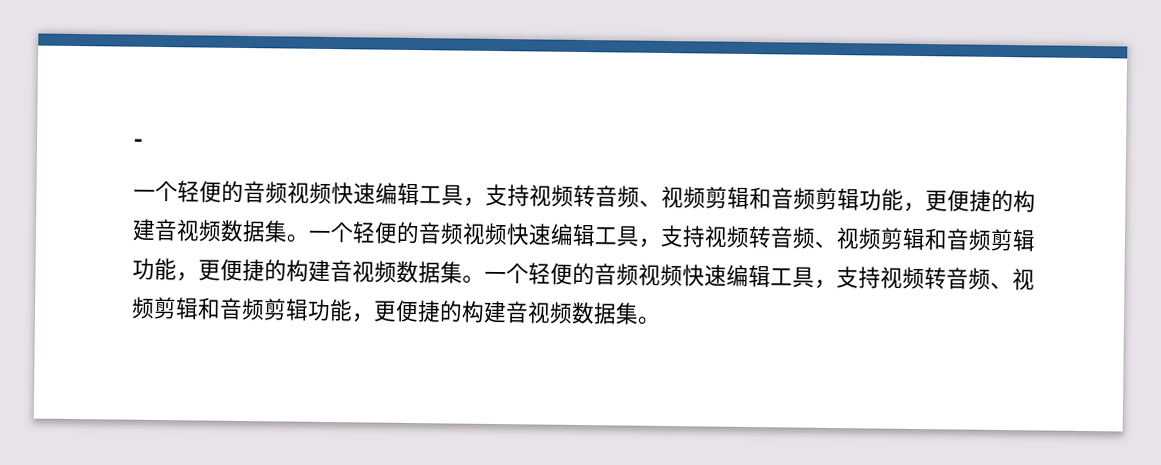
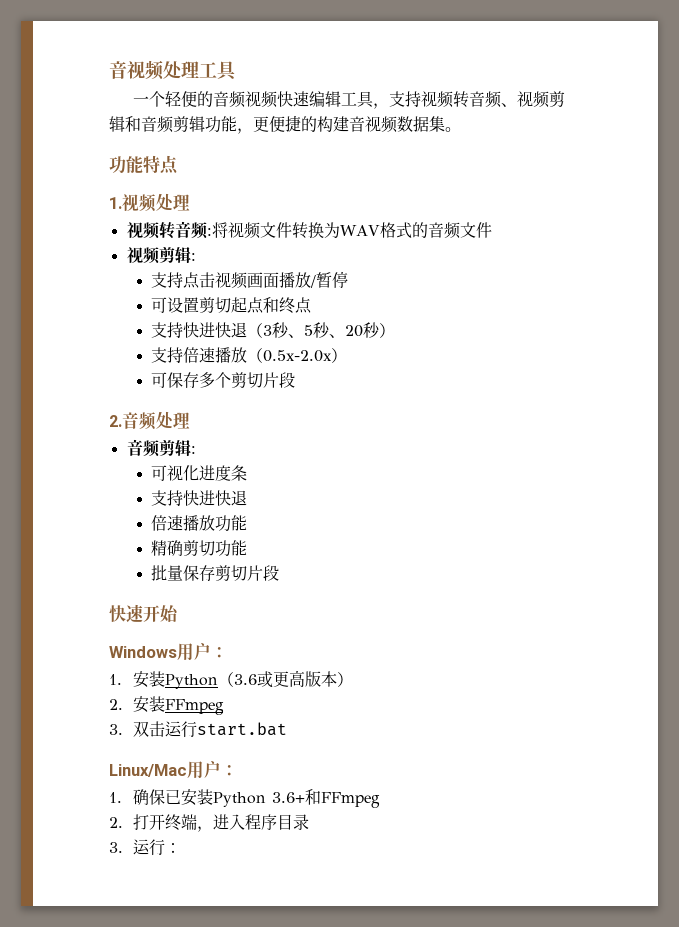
[133,138,143,148] - -> [109,60,238,81] 音视频处理工具
[308,221,1036,252] [132,257,1035,291] [131,296,661,325] 一个轻便的音频视频快速编辑工具，支持视频转音频、视频剪辑和音频剪辑功能，更便捷的构建音视频数据集。一个轻便的音频视频快速编辑工具，支持视频转音频、视频剪辑和音频剪辑功能，更便捷的构建音视频数据集。 -> [109,155,178,175] [109,193,190,212] [126,221,492,239] [126,247,196,264] [151,271,349,289] [151,297,313,314] [151,322,396,338] [151,347,348,363] [151,372,296,388] [109,411,190,430] [126,439,196,457] [151,465,248,481] [151,490,248,506] [151,515,248,532] [151,540,248,557] [151,565,280,581] [109,604,179,623] [109,642,228,661] [109,670,354,689] [109,696,225,715] [109,721,288,738] [109,760,238,779] [109,789,381,808] [109,814,310,832] [109,839,182,856] // 功能特点 // 1.视频处理 // 视频转音频:将视频文件转换为WAV格式的音频文件 // 视频剪辑: // 支持点击视频画面播放/暂停 // 可设置剪切起点和终点 // 支持快进快退（3秒、5秒、20秒） // 支持倍速播放（0.5x-2.0x） // 可保存多个剪切片段 // 2.音频处理 // 音频剪辑: // 可视化进度条 // 支持快进快退 // 倍速播放功能 // 精确剪切功能 // 批量保存剪切片段 // 快速开始 // Windows用户： // 1.安装Python（3.6或更高版本） // 2.安装FFmpeg // 3.双击运行start.bat // Linux/Mac用户： // 1.确保已安装Python 3.6+和FFmpeg // 2.打开终端，进入程序目录 // 3.运行：

